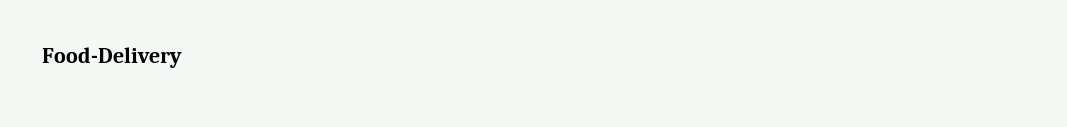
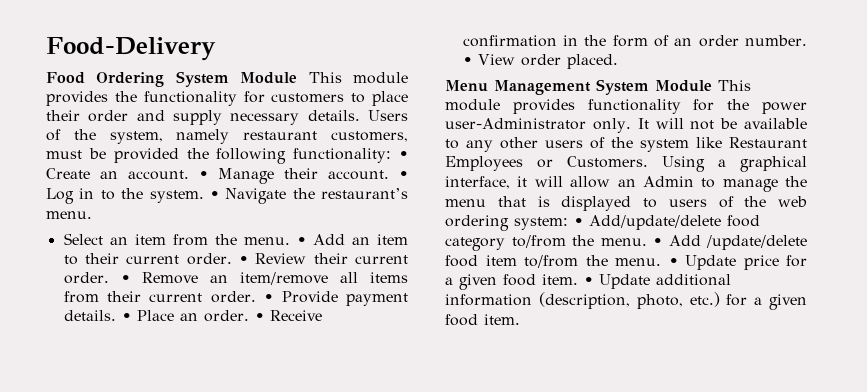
(182, 57) none -> [46,71,408,87] [46,91,408,106] [46,110,408,125] [46,129,409,144] [46,148,409,164] [46,168,408,184] [46,188,408,204] [46,211,92,219] [63,233,408,246] [63,253,408,265] [63,272,408,285] [63,291,408,306] [63,310,322,322] [462,35,808,47] [462,54,618,69] [445,79,751,95] [445,99,807,114] [445,118,807,133] [445,137,807,152] [445,156,807,172] [445,176,807,192] [445,196,807,211] [445,215,760,231] [445,235,807,251] [445,255,807,270] [445,274,731,290] [445,292,807,310] [445,314,520,326] // Food Ordering System Module This module provides the functionality for customers to place their order and supply necessary details. Users of the system, namely restaurant customers, must be provided the following functionality: • Create an account. • Manage their account. • Log in to the system. • Navigate the restaurant’s menu. // Select an item from the menu. • Add an item to their current order. • Review their current order. • Remove an item/remove all items from their current order. • Provide payment details. • Place an order. • Receive confirmation in the form of an order number. • View order placed. // Menu Management System Module This module provides functionality for the power user-Administrator only. It will not be available to any other users of the system like Restaurant Employees or Customers. Using a graphical interface, it will allow an Admin to manage the menu that is displayed to users of the web ordering system: • Add/update/delete food category to/from the menu. • Add /update/delete food item to/from the menu. • Update price for a given food item. • Update additional information (description, photo, etc.) for a given food item.

